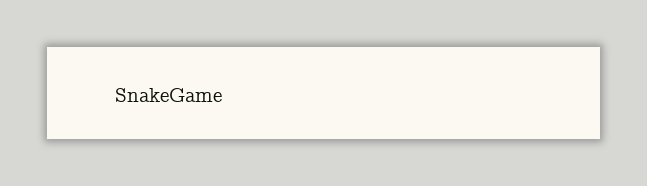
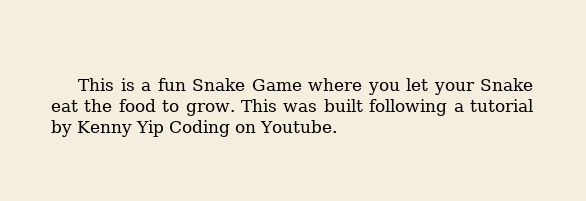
[115,88,222,102] SnakeGame -> [78,78,533,95] [51,99,533,116] [51,120,337,137] This is a fun Snake Game where you let your Snake eat the food to grow. This was built following a tutorial by Kenny Yip Coding on Youtube.

